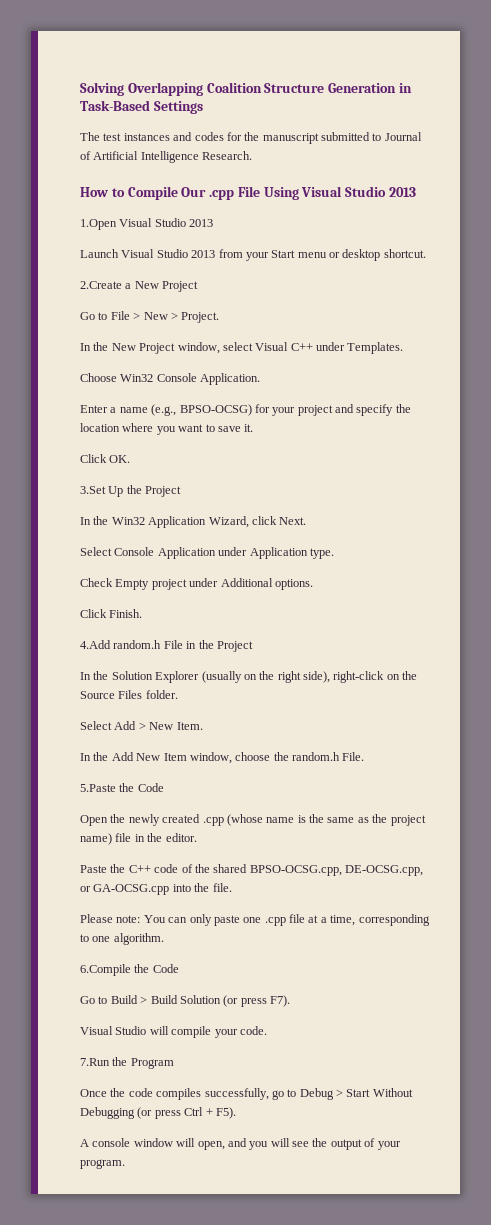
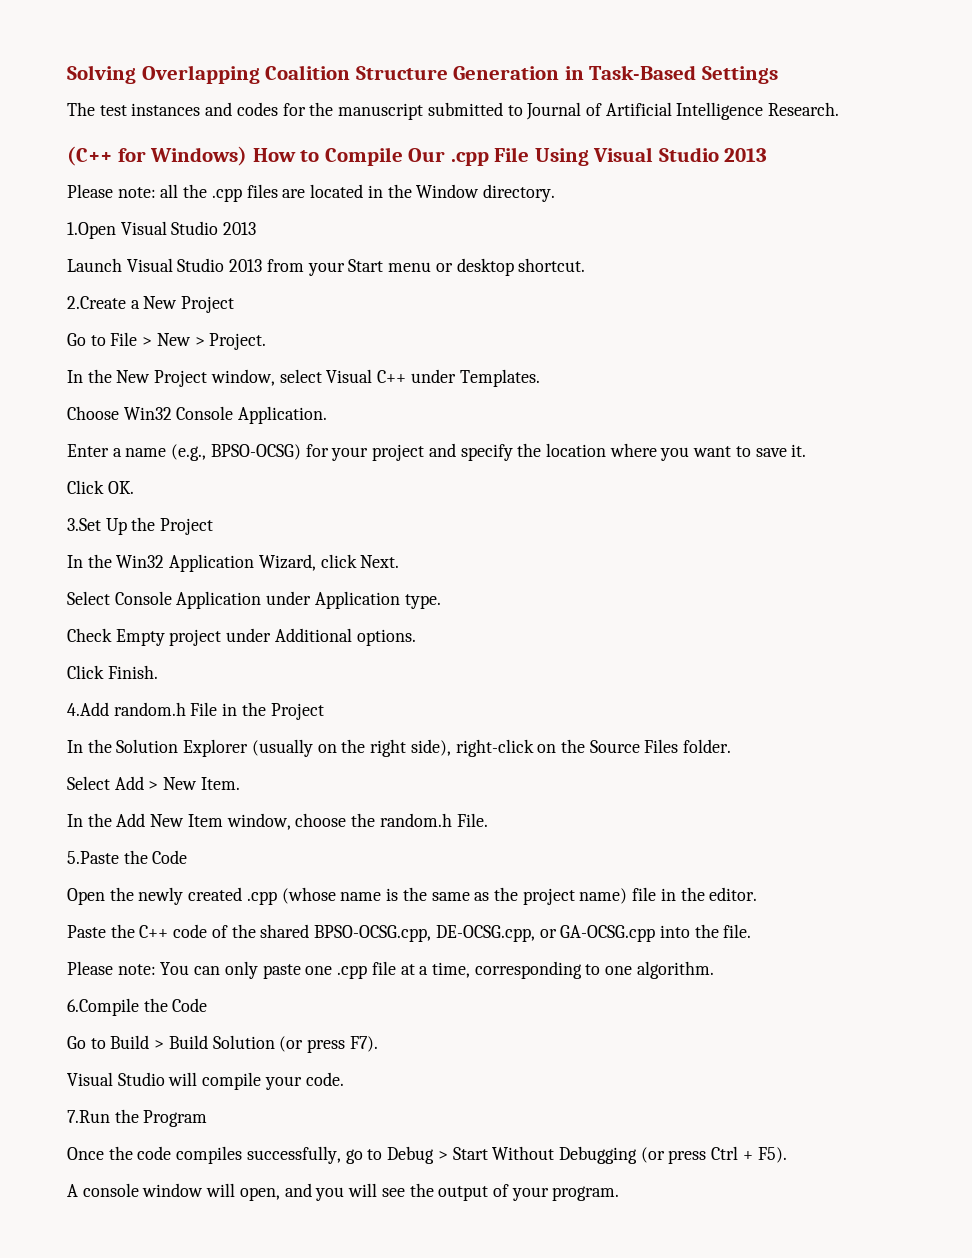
(253, 155) none -> [67,146,248,166] (C++ for Windows)
(417, 192) none -> [67,184,555,202] // Please note: all the .cpp files are located in the Window directory.

